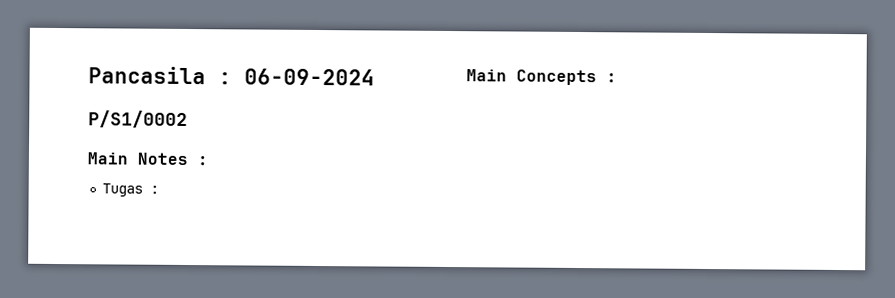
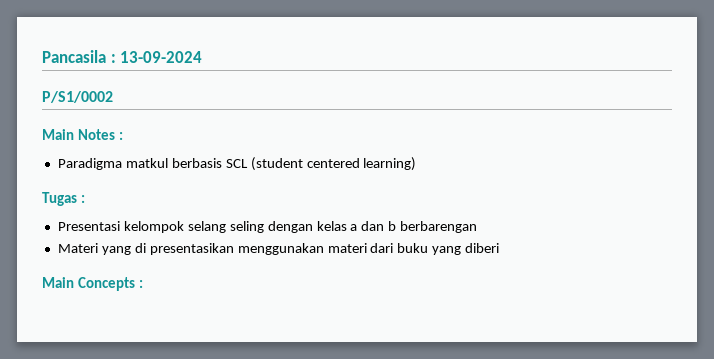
[244,68,375,86] 06-09-2024 -> [120,51,203,63] 13-09-2024
[101,183,159,197] Tugas : -> [57,157,417,171] [42,192,86,206] [57,221,478,233] [57,243,500,255] Paradigma matkul berbasis SCL (student centered learning) // Tugas : // Presentasi kelompok selang seling dengan kelas a dan b berbarengan // Materi yang di presentasikan menggunakan materi dari buku yang diberi

